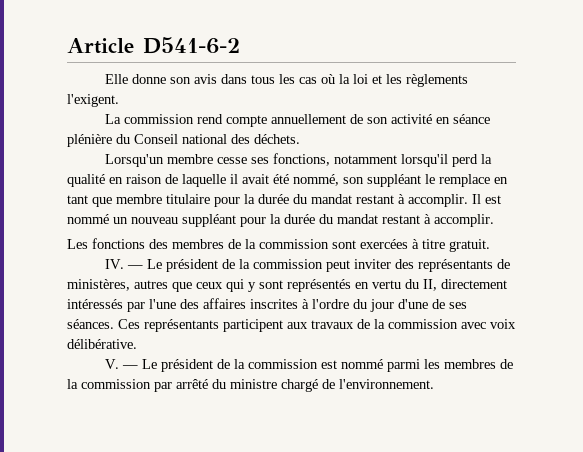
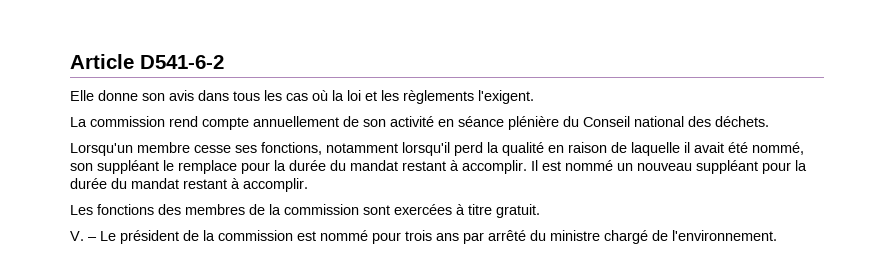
[494,177,508,184] [67,194,210,207] en tant que membre titulaire -> (237, 167) none
[104,259,510,272] [67,279,507,292] [67,298,467,312] [67,319,516,332] [67,339,137,349] // IV. ― Le président de la commission peut inviter des représentants de ministères, autres que ceux qui y sont représentés en vertu du II, directement intéressés par l'une des affaires inscrites à l'ordre du jour d'une de ses séances. Ces représentants participent aux travaux de la commission avec voix délibérative. -> (540, 211) none
[121,365,138,369] ― -> [88,237,97,241] –
[386,359,513,372] [67,379,151,389] parmi les membres de la commission -> [372,230,459,244] pour trois ans

